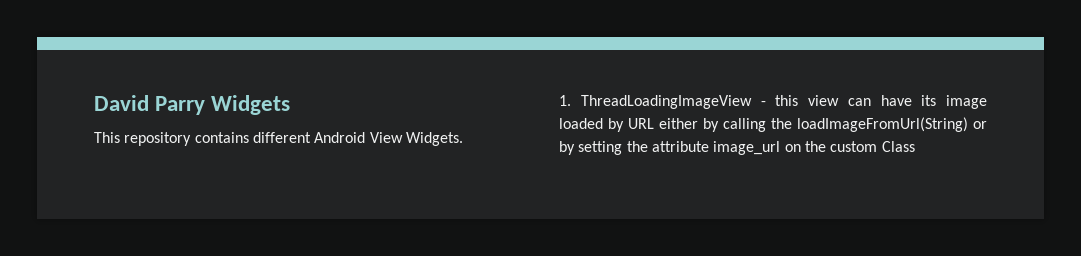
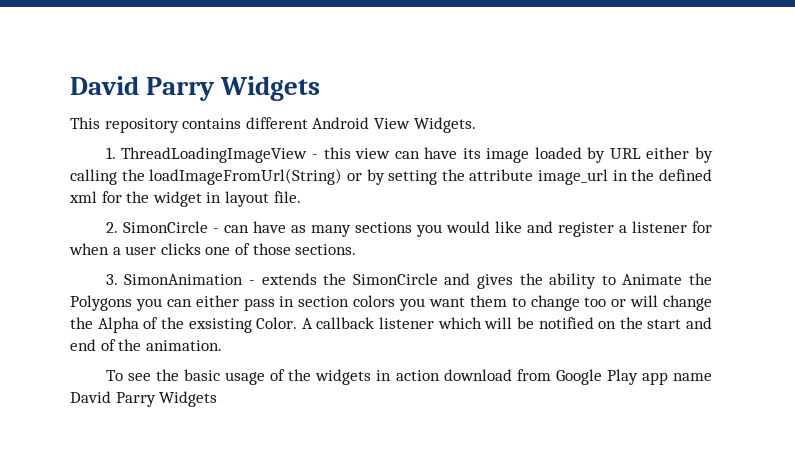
[784,141,915,152] on the custom Class -> [612,169,712,181] [69,191,301,207] [105,221,712,237] [69,243,357,255] [105,273,712,289] [70,295,712,311] [70,317,712,333] [70,339,222,351] [105,369,713,385] [70,391,218,407] in the defined xml for the widget in layout file. // 2. SimonCircle - can have as many sections you would like and register a listener for when a user clicks one of those sections. // 3. SimonAnimation - extends the SimonCircle and gives the ability to Animate the Polygons you can either pass in section colors you want them to change too or will change the Alpha of the exsisting Color. A callback listener which will be notified on the start and end of the animation. // To see the basic usage of the widgets in action download from Google Play app name David Parry Widgets

